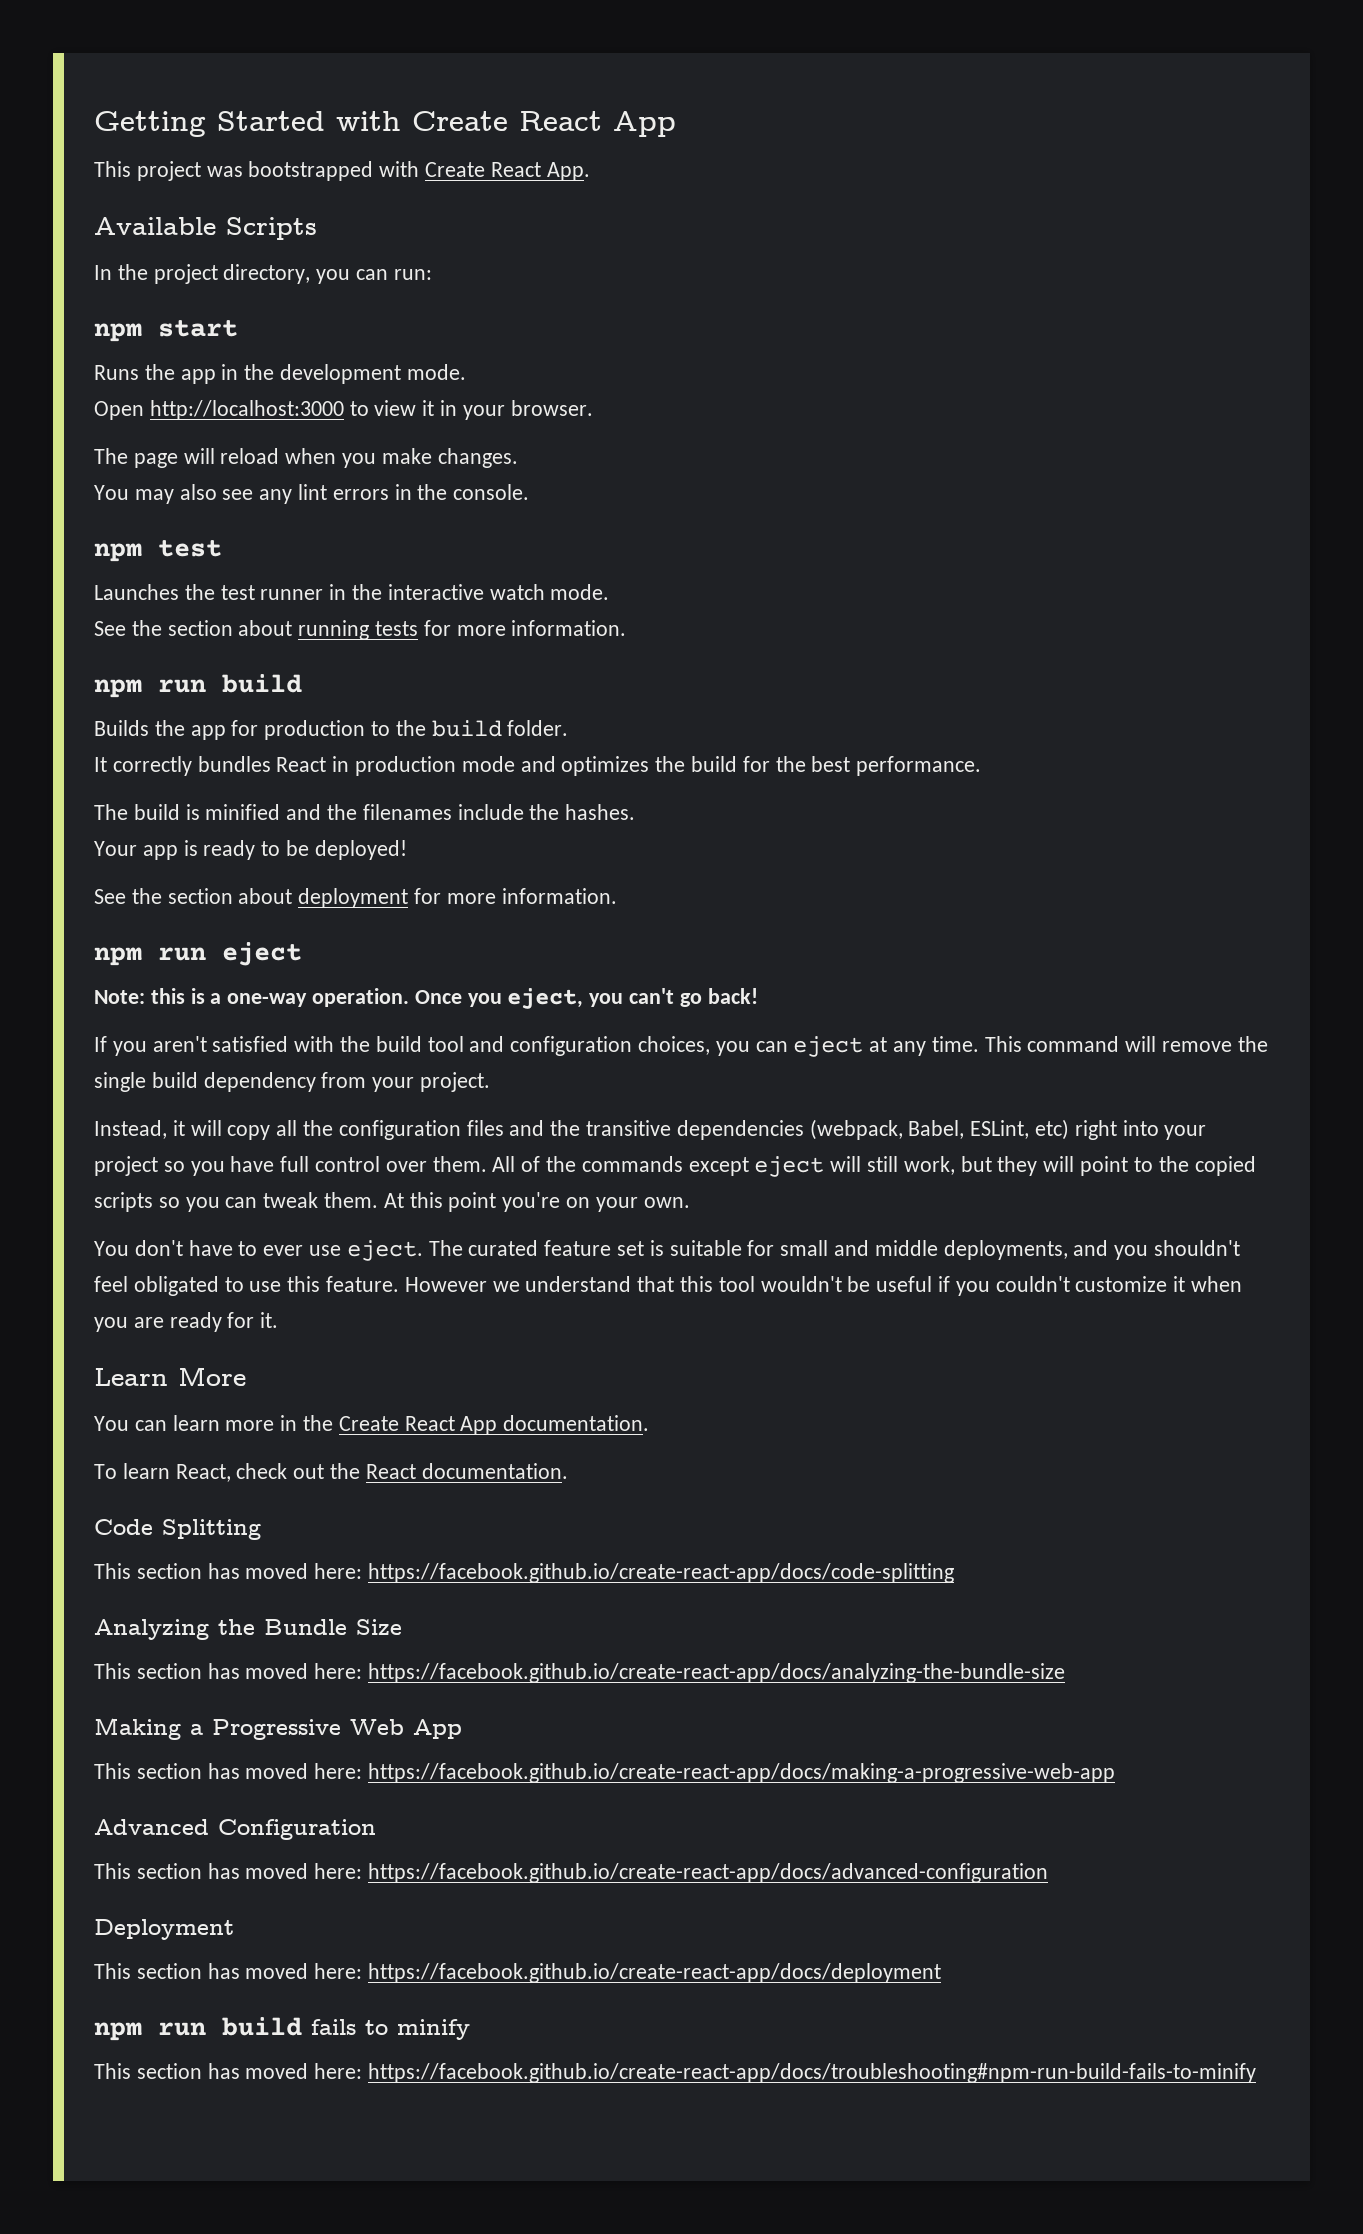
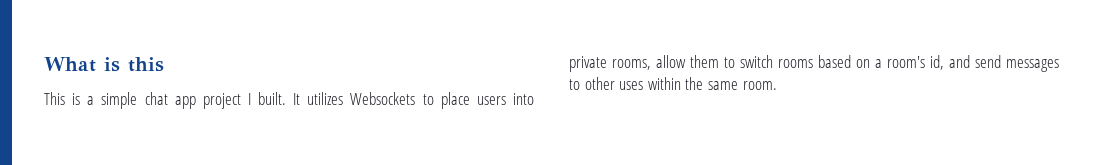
[94,111,676,137] [94,161,590,181] [94,217,317,240] [94,264,432,284] [94,320,238,342] [94,364,466,384] [94,400,593,420] [94,448,518,468] [94,484,530,504] [94,540,222,562] [94,584,610,600] [94,620,627,640] [94,674,302,698] [94,720,569,740] [94,756,982,776] [94,804,636,820] [94,840,407,860] [94,888,617,908] [94,942,302,966] [94,988,758,1009] [94,1036,1268,1057] [94,1072,491,1092] [94,1119,1207,1140] [94,1156,1256,1177] [94,1192,690,1212] [94,1240,1241,1261] [94,1276,1243,1296] [94,1312,279,1332] [94,1367,246,1386] [94,1415,650,1435] [94,1463,568,1482] [94,1519,261,1540] [94,1563,955,1583] [94,1619,402,1640] [94,1663,1066,1683] [94,1718,462,1740] [94,1763,1116,1783] [94,1819,376,1840] [94,1863,1049,1883] [94,1919,234,1940] [94,1963,942,1983] [94,2017,470,2041] [94,2063,1257,2083] Getting Started with Create React App // This project was bootstrapped with Create React App. // Available Scripts // In the project directory, you can run: // npm start // Runs the app in the development mode. // Open http://localhost:3000 to view it in your browser. // The page will reload when you make changes. // You may also see any lint errors in the console. // npm test // Launches the test runner in the interactive watch mode. // See the section about running tests for more information. // npm run build // Builds the app for production to the build folder. // It correctly bundles React in production mode and optimizes the build for the best performance. // The build is minified and the filenames include the hashes. // Your app is ready to be deployed! // See the section about deployment for more information. // npm run eject // Note: this is a one-way operation. Once you eject, you can't go back! // If you aren't satisfied with the build tool and configuration choices, you can eject at any time. This command will remove the single build dependency from your project. // Instead, it will copy all the configuration files and the transitive dependencies (webpack, Babel, ESLint, etc) right into your project so you have full control over them. All of the commands except eject will still work, but they will point to the copied scripts so you can tweak them. At this point you're on your own. // You don't have to ever use eject. The curated feature set is suitable for small and middle deployments, and you shouldn't feel obligated to use this feature. However we understand that this tool wouldn't be useful if you couldn't customize it when you are ready for it. // Learn More // You can learn more in the Create React App documentation. // To learn React, check out the React documentation. // Code Splitting // This section has moved here: https://facebook.github.io/create-react-app/docs/code-splitting // Analyzing the Bundle Size // This section has moved here: https://facebook.github.io/create-react-app/docs/analyzing-the-bundle-size // Making a Progressive Web App // This section has moved here: https://facebook.github.io/create-react-app/docs/making-a-progressive-web-app // Advanced Configuration // This section has moved here: https://facebook.github.io/create-react-app/docs/advanced-configuration // Deployment // This section has moved here: https://facebook.github.io/create-react-app/docs/deployment // npm run build fails to minify // This section has moved here: https://facebook.github.io/create-react-app/docs/troubleshooting#npm-run-build-fails-to-minify -> [44,57,164,72] [44,92,534,109] [569,55,1059,72] [569,77,777,90] What is this // This is a simple chat app project I built. It utilizes Websockets to place users into private rooms, allow them to switch rooms based on a room's id, and send messages to other uses within the same room.

